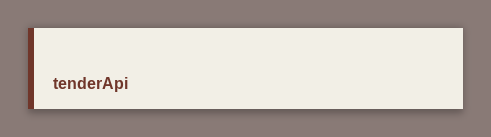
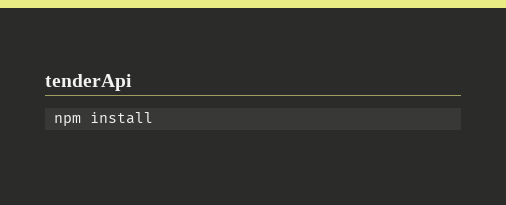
(128, 84) none -> [54,112,154,126] // npm install

